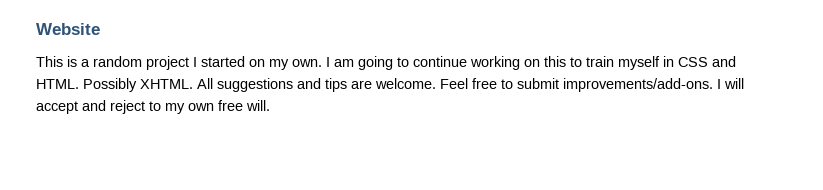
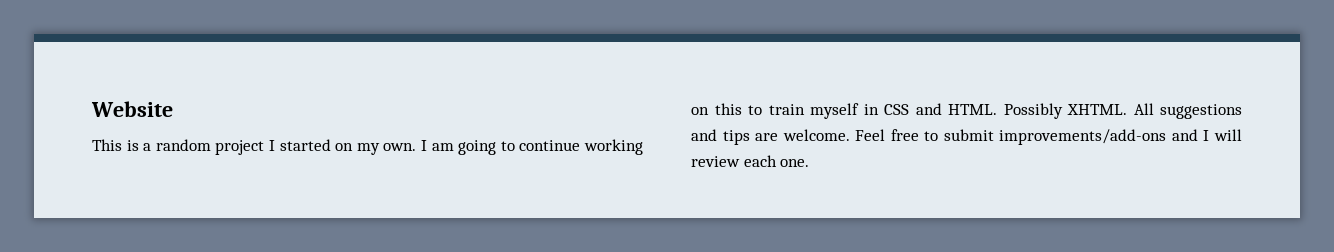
[563,78,744,92] [36,100,270,114] improvements/add-ons. I will accept and reject to my own free will. -> [999,129,1242,145] [691,155,810,167] improvements/add-ons and I will review each one.

